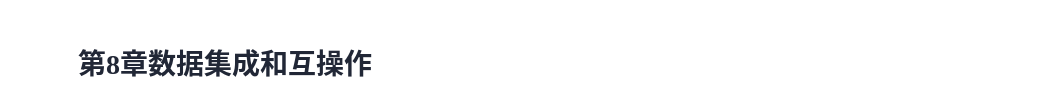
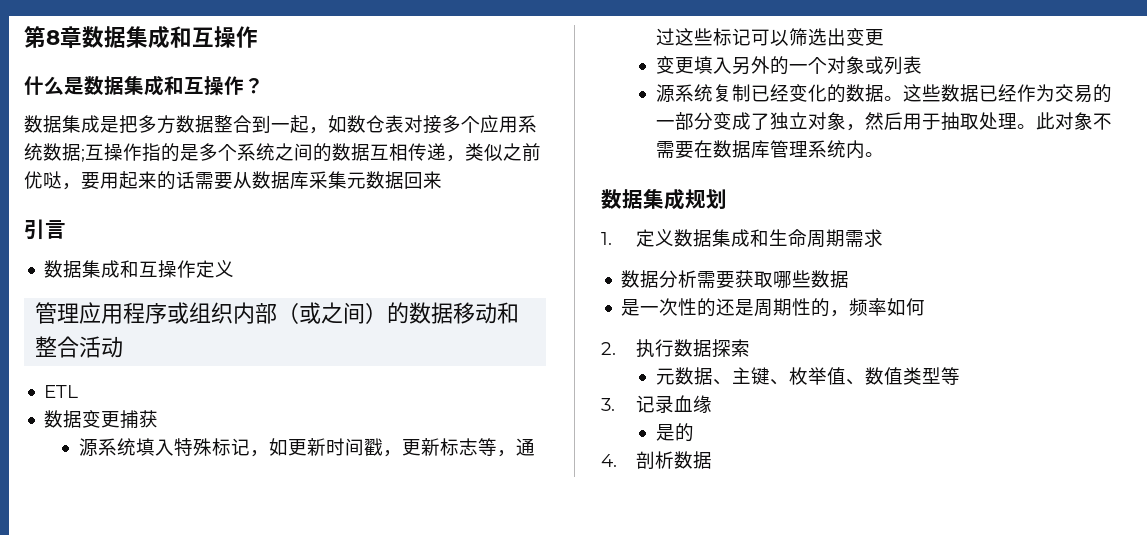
(372, 63) none -> [24,75,264,96] [24,115,537,134] [24,143,541,162] [24,171,442,190] [24,219,66,240] [44,260,235,278] [35,302,520,324] [35,336,124,358] [44,385,79,398] [44,410,159,429] [79,438,536,457] [656,28,885,46] [656,56,923,75] [656,84,1113,103] [656,112,1113,131] [656,140,885,159] [601,188,727,210] [601,229,883,248] [621,270,850,289] [621,298,926,317] [601,339,750,358] [656,367,961,385] [601,395,712,413] [656,423,695,442] [601,451,712,470] // 什么是数据集成和互操作？ // 数据集成是把多方数据整合到一起，如数仓表对接多个应用系统数据;互操作指的是多个系统之间的数据互相传递，类似之前优哒，要用起来的话需要从数据库采集元数据回来 // 引言 // 数据集成和互操作定义 // 管理应用程序或组织内部（或之间）的数据移动和整合活动 // ETL // 数据变更捕获 // 源系统填入特殊标记，如更新时间戳，更新标志等，通过这些标记可以筛选出变更 // 变更填入另外的一个对象或列表 // 源系统复制已经变化的数据。这些数据已经作为交易的一部分变成了独立对象，然后用于抽取处理。此对象不需要在数据库管理系统内。 // 数据集成规划 // 1.定义数据集成和生命周期需求 // 数据分析需要获取哪些数据 // 是一次性的还是周期性的，频率如何 // 2.执行数据探索 // 元数据、主键、枚举值、数值类型等 // 3.记录血缘 // 是的 // 4.剖析数据

